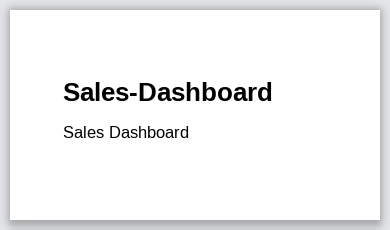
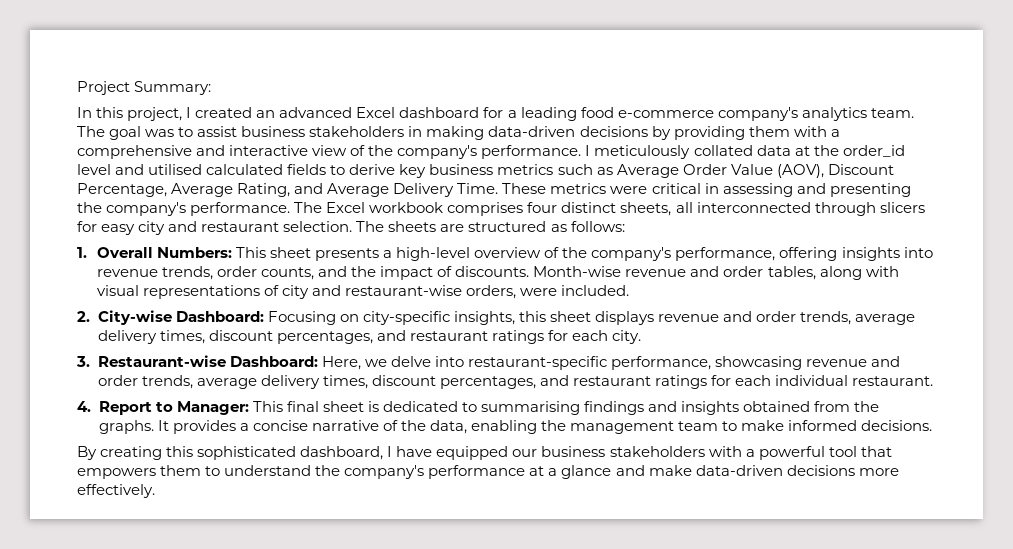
[63,82,273,101] [63,126,189,138] Sales-Dashboard // Sales Dashboard -> [77,81,212,95] [77,107,914,121] [77,126,840,140] [77,145,905,159] [77,164,894,178] [77,183,911,197] [77,202,925,216] [77,221,625,235] [77,247,933,261] [96,266,899,280] [96,285,630,299] [77,310,916,325] [97,330,641,344] [76,355,900,370] [97,375,934,389] [77,401,880,415] [98,420,933,434] [77,446,892,460] [77,465,899,479] [77,484,155,498] Project Summary: // In this project, I created an advanced Excel dashboard for a leading food e-commerce company's analytics team. The goal was to assist business stakeholders in making data-driven decisions by providing them with a comprehensive and interactive view of the company's performance. I meticulously collated data at the order_id level and utilised calculated fields to derive key business metrics such as Average Order Value (AOV), Discount Percentage, Average Rating, and Average Delivery Time. These metrics were critical in assessing and presenting the company's performance. The Excel workbook comprises four distinct sheets, all interconnected through slicers for easy city and restaurant selection. The sheets are structured as follows: // 1. Overall Numbers: This sheet presents a high-level overview of the company's performance, offering insights into revenue trends, order counts, and the impact of discounts. Month-wise revenue and order tables, along with visual representations of city and restaurant-wise orders, were included. // 2. City-wise Dashboard: Focusing on city-specific insights, this sheet displays revenue and order trends, average delivery times, discount percentages, and restaurant ratings for each city. // 3. Restaurant-wise Dashboard: Here, we delve into restaurant-specific performance, showcasing revenue and order trends, average delivery times, discount percentages, and restaurant ratings for each individual restaurant. // 4. Report to Manager: This final sheet is dedicated to summarising findings and insights obtained from the graphs. It provides a concise narrative of the data, enabling the management team to make informed decisions. // By creating this sophisticated dashboard, I have equipped our business stakeholders with a powerful tool that empowers them to understand the company's performance at a glance and make data-driven decisions more effectively.

